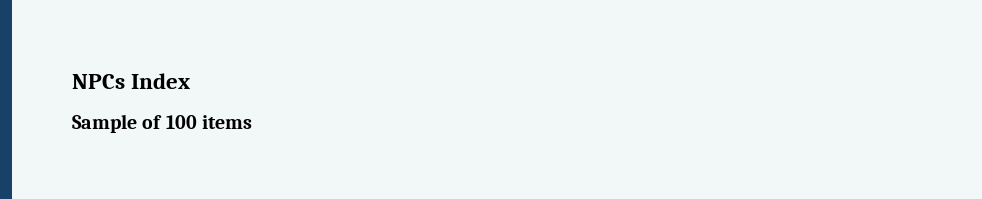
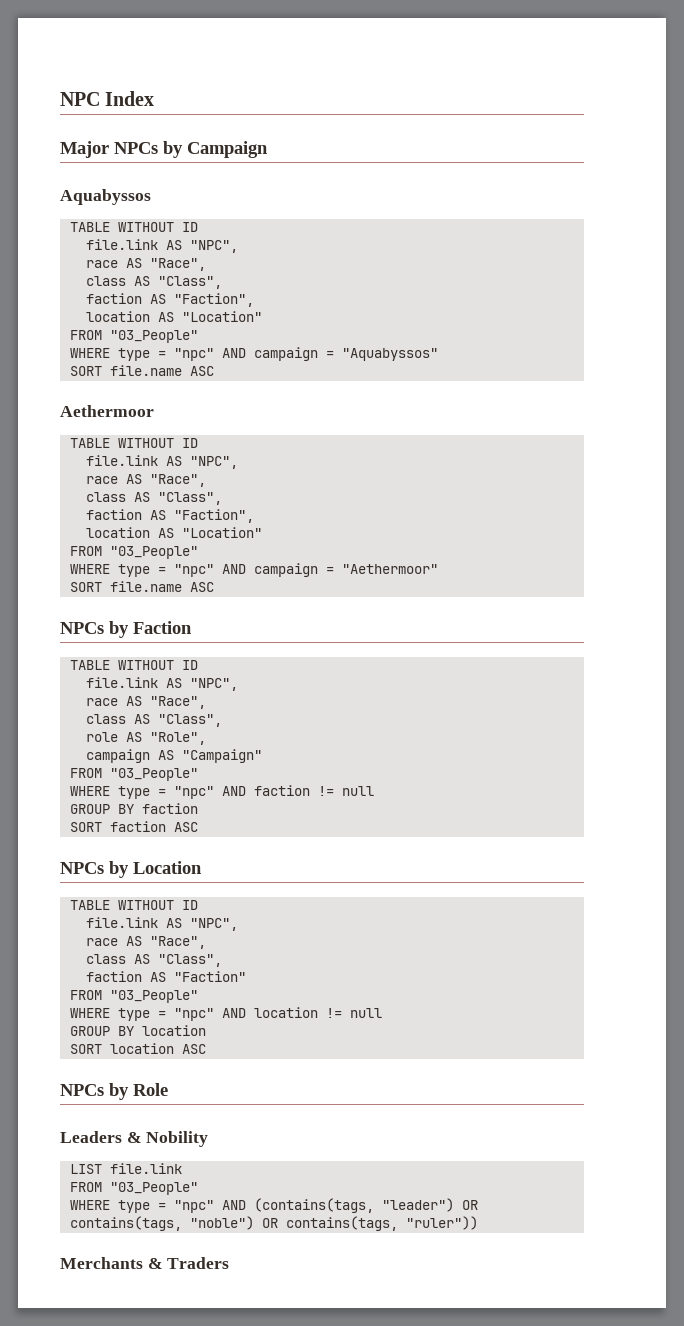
[72,74,125,89] NPCs -> [60,92,100,106] NPC
[72,114,252,133] Sample of 100 items -> [60,141,268,158] [60,189,151,205] [69,222,198,232] [85,239,238,253] [85,258,206,271] [85,276,222,289] [85,293,254,307] [85,311,262,322] [69,330,198,343] [69,347,438,361] [69,365,214,376] [60,405,154,417] [69,438,198,448] [85,455,238,469] [85,474,206,487] [85,492,222,505] [85,509,254,523] [85,527,262,538] [69,546,198,559] [69,563,438,577] [69,581,214,592] [60,621,192,638] [69,660,198,670] [85,677,238,691] [85,696,206,709] [85,714,222,727] [85,732,206,745] [85,749,262,763] [69,768,198,781] [69,785,374,799] [69,803,198,814] [69,821,198,832] [60,861,202,878] [69,900,198,910] [85,917,238,931] [85,936,206,949] [85,954,222,967] [85,971,246,982] [69,990,198,1003] [69,1007,382,1021] [69,1025,206,1036] [69,1043,206,1054] [60,1083,168,1100] [60,1131,209,1147] [69,1163,182,1174] [69,1182,198,1195] [69,1198,478,1213] [69,1216,478,1231] [60,1257,230,1269] Major NPCs by Campaign // Aquabyssos // TABLE WITHOUT ID // file.link AS "NPC", // race AS "Race", // class AS "Class", // faction AS "Faction", // location AS "Location" // FROM "03_People" // WHERE type = "npc" AND campaign = "Aquabyssos" // SORT file.name ASC // Aethermoor // TABLE WITHOUT ID // file.link AS "NPC", // race AS "Race", // class AS "Class", // faction AS "Faction", // location AS "Location" // FROM "03_People" // WHERE type = "npc" AND campaign = "Aethermoor" // SORT file.name ASC // NPCs by Faction // TABLE WITHOUT ID // file.link AS "NPC", // race AS "Race", // class AS "Class", // role AS "Role", // campaign AS "Campaign" // FROM "03_People" // WHERE type = "npc" AND faction != null // GROUP BY faction // SORT faction ASC // NPCs by Location // TABLE WITHOUT ID // file.link AS "NPC", // race AS "Race", // class AS "Class", // faction AS "Faction" // FROM "03_People" // WHERE type = "npc" AND location != null // GROUP BY location // SORT location ASC // NPCs by Role // Leaders & Nobility // LIST file.link // FROM "03_People" // WHERE type = "npc" AND (contains(tags, "leader") OR contains(tags, "noble") OR contains(tags, "ruler")) // Merchants & Traders

